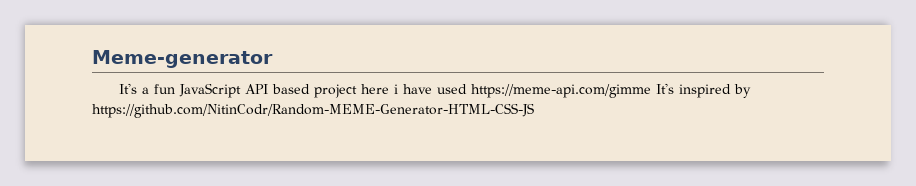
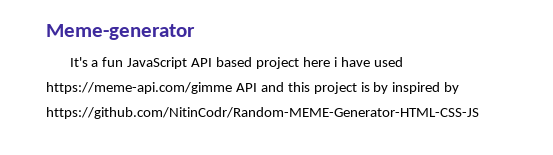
[655,83,674,94] It's -> [235,82,389,94] API and this project is by

